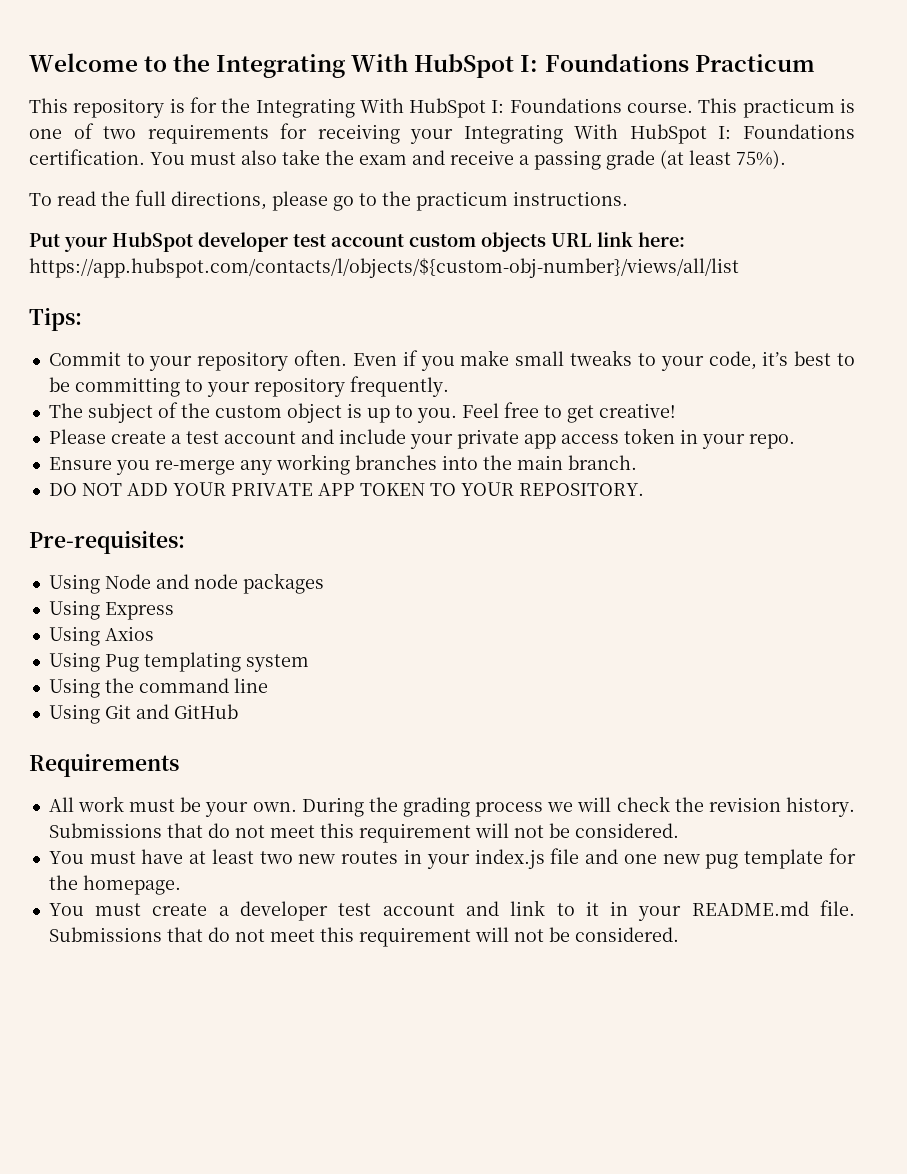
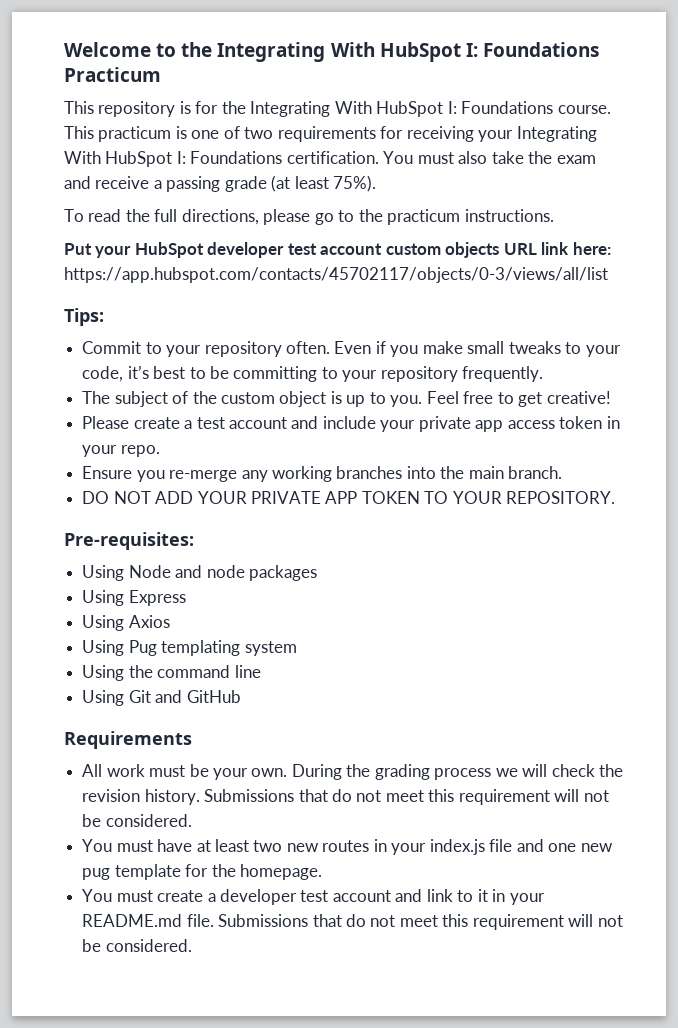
[29,258,739,278] https://app.hubspot.com/contacts/l/objects/${custom-obj-number}/views/all/list -> [64,267,608,283] https://app.hubspot.com/contacts/45702117/objects/0-3/views/all/list

